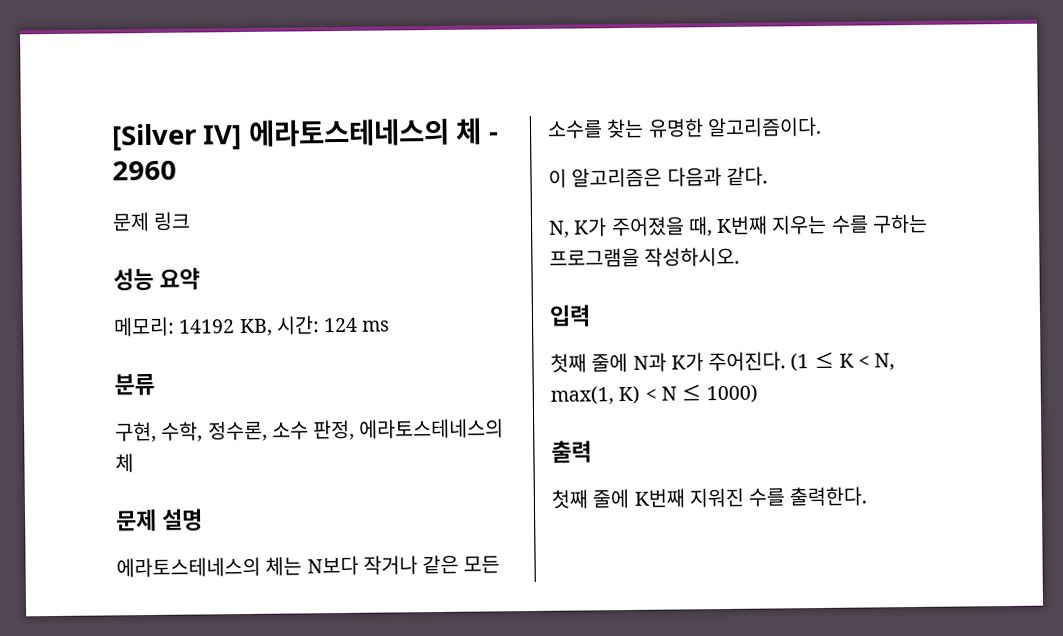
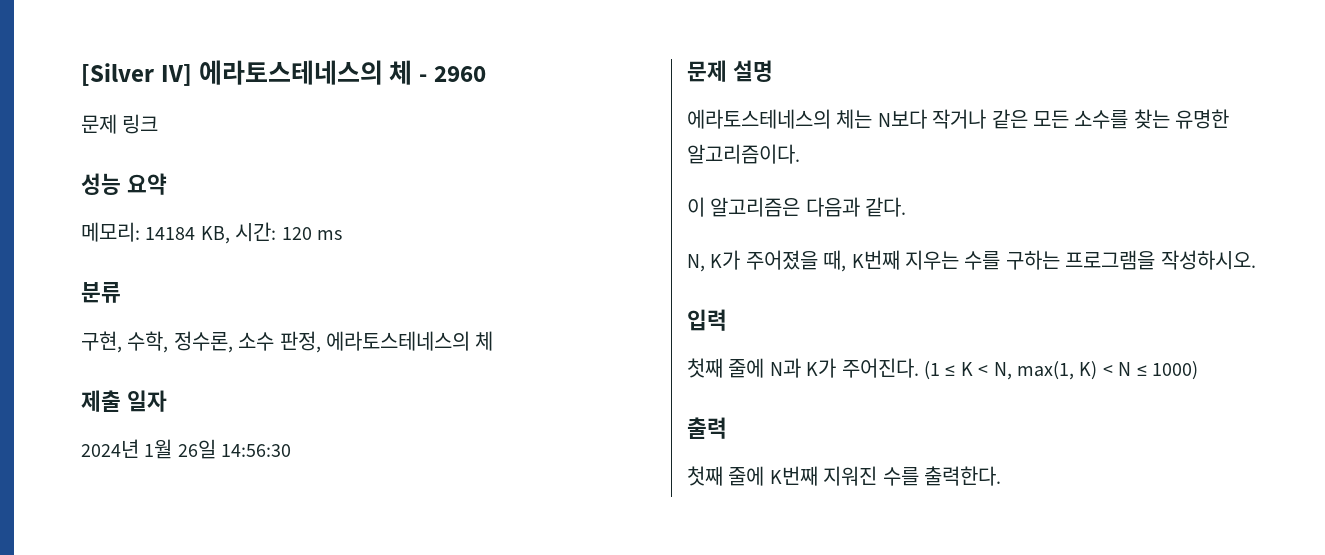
[178,319,236,334] 14192 -> [145,227,196,240] 14184
[323,317,359,333] 124 -> [281,227,312,240] 120
(134, 463) none -> [81,390,167,412] [81,439,292,459] // 제출 일자 // 2024년 1월 26일 14:56:30

